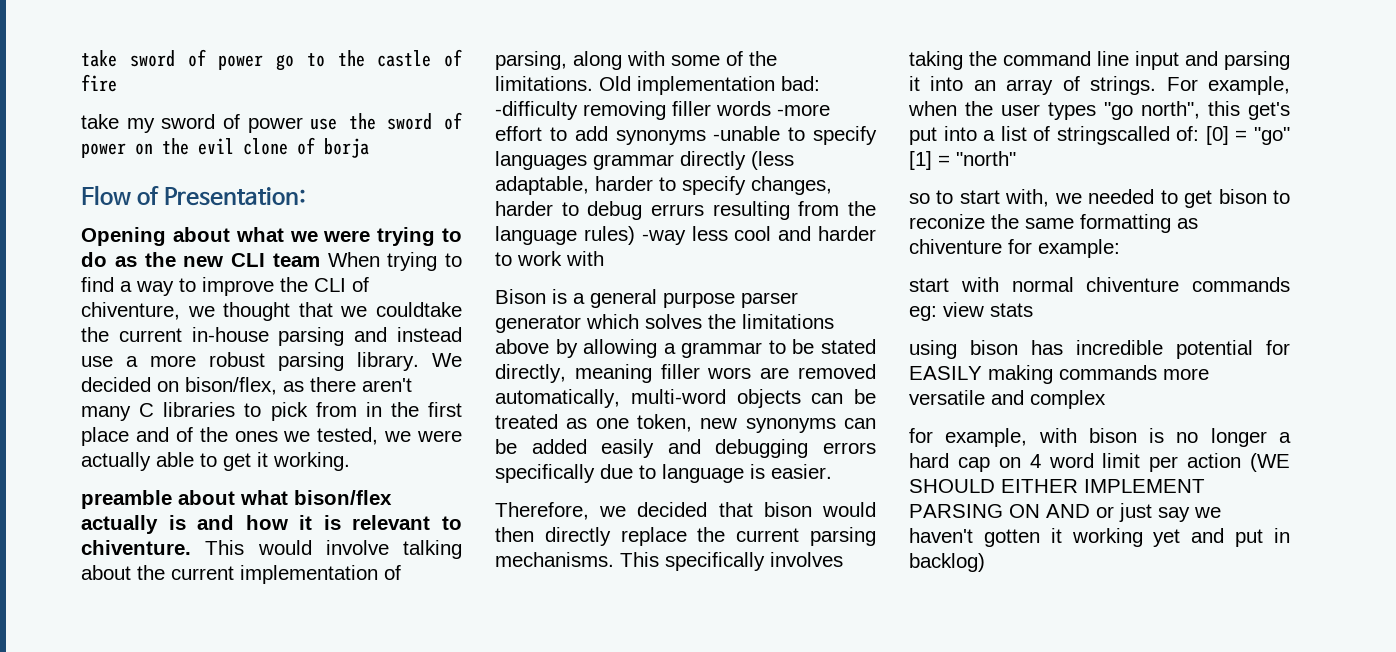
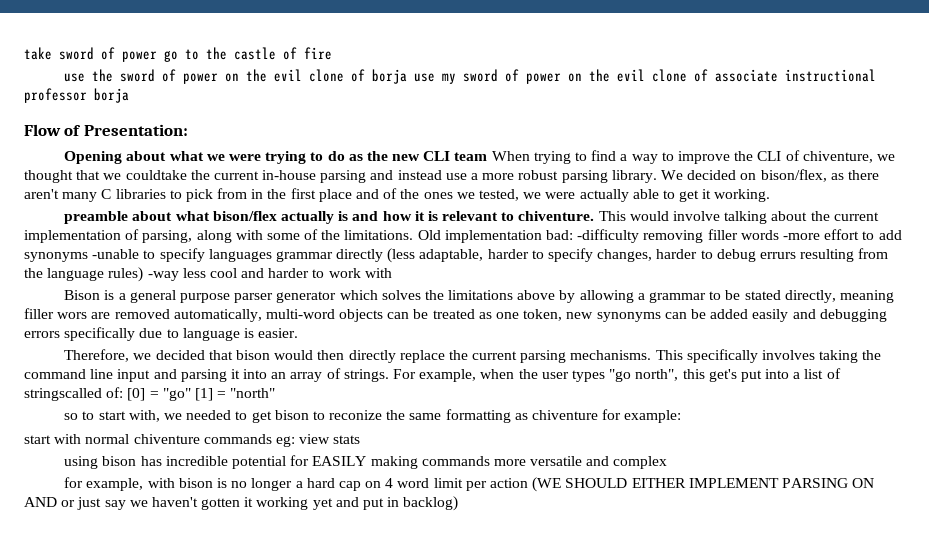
[81,114,303,133] take my sword of power -> (332, 53) none
(369, 148) none -> [414,69,877,84] [24,88,129,103] use my sword of power on the evil clone of associate instructional professor borja

